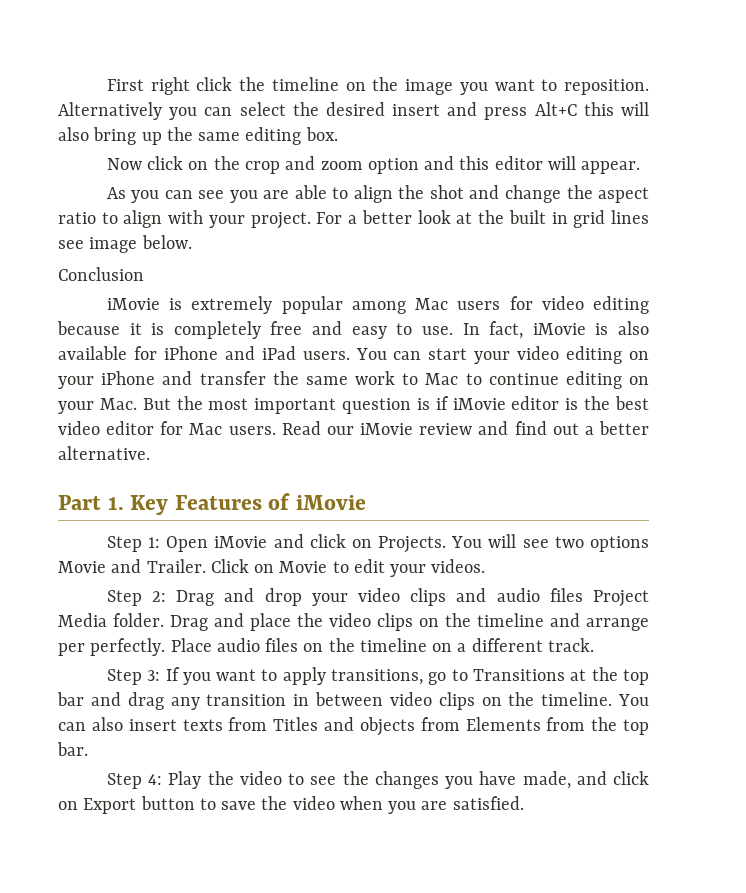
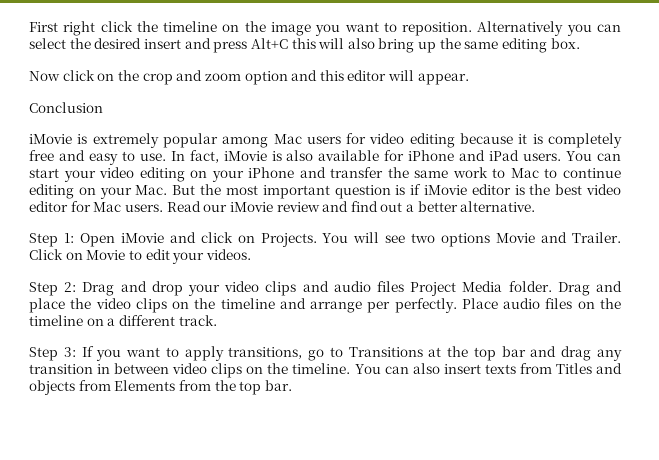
[106,185,649,203] [58,210,650,229] [58,235,192,253] // As you can see you are able to align the shot and change the aspect ratio to align with your project. For a better look at the built in grid lines see image below. -> (469, 79) none
[58,493,367,515] // Part 1. Key Features of iMovie -> (536, 206) none
[106,771,649,789] [58,796,524,814] // Step 4: Play the video to see the changes you have made, and click on Export button to save the video when you are satisfied. -> (292, 385) none

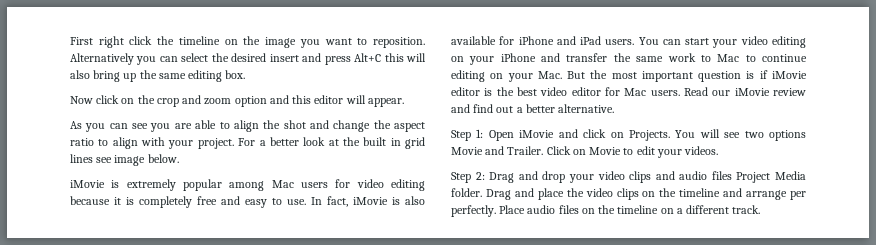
[29,102,103,113] Conclusion -> [70,120,425,132] [70,137,425,149] [70,154,179,166] As you can see you are able to align the shot and change the aspect ratio to align with your project. For a better look at the built in grid lines see image below.
[29,346,622,361] [29,363,622,378] [29,380,292,395] // Step 3: If you want to apply transitions, go to Transitions at the top bar and drag any transition in between video clips on the timeline. You can also insert texts from Titles and objects from Elements from the top bar. -> (761, 209) none

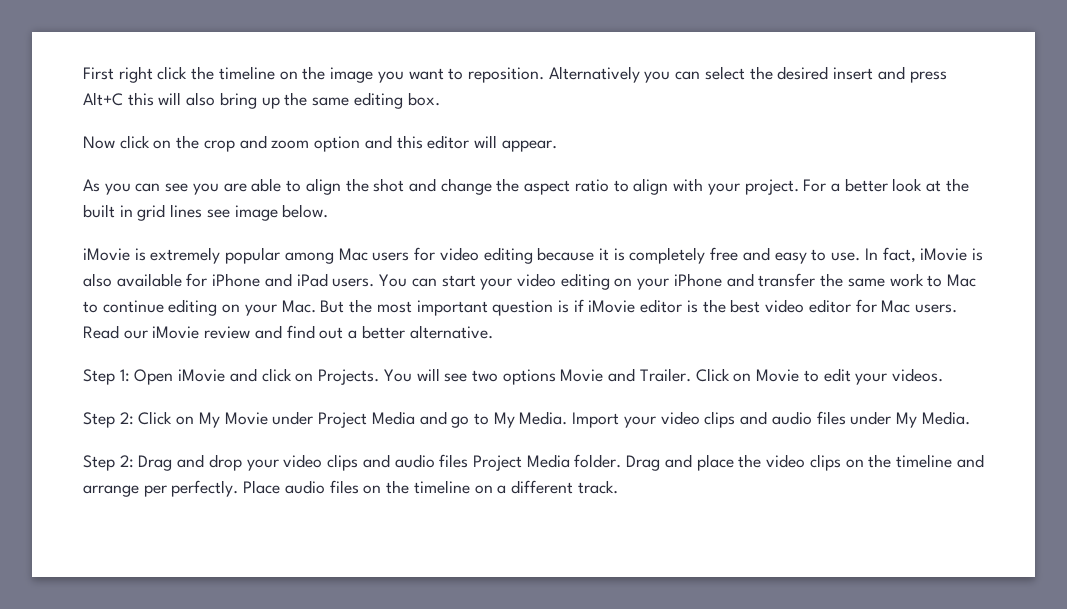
(719, 150) none -> [83,411,970,428] // Step 2: Click on My Movie under Project Media and go to My Media. Import your video clips and audio files under My Media.

